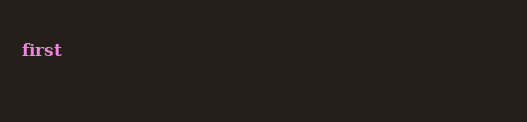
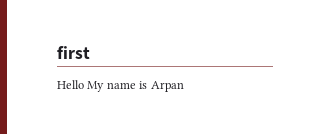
(62, 49) none -> [57,80,184,92] // Hello My name is Arpan

